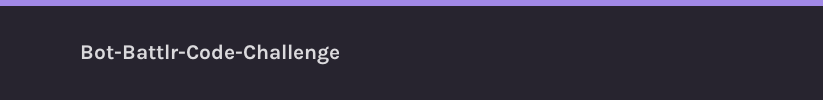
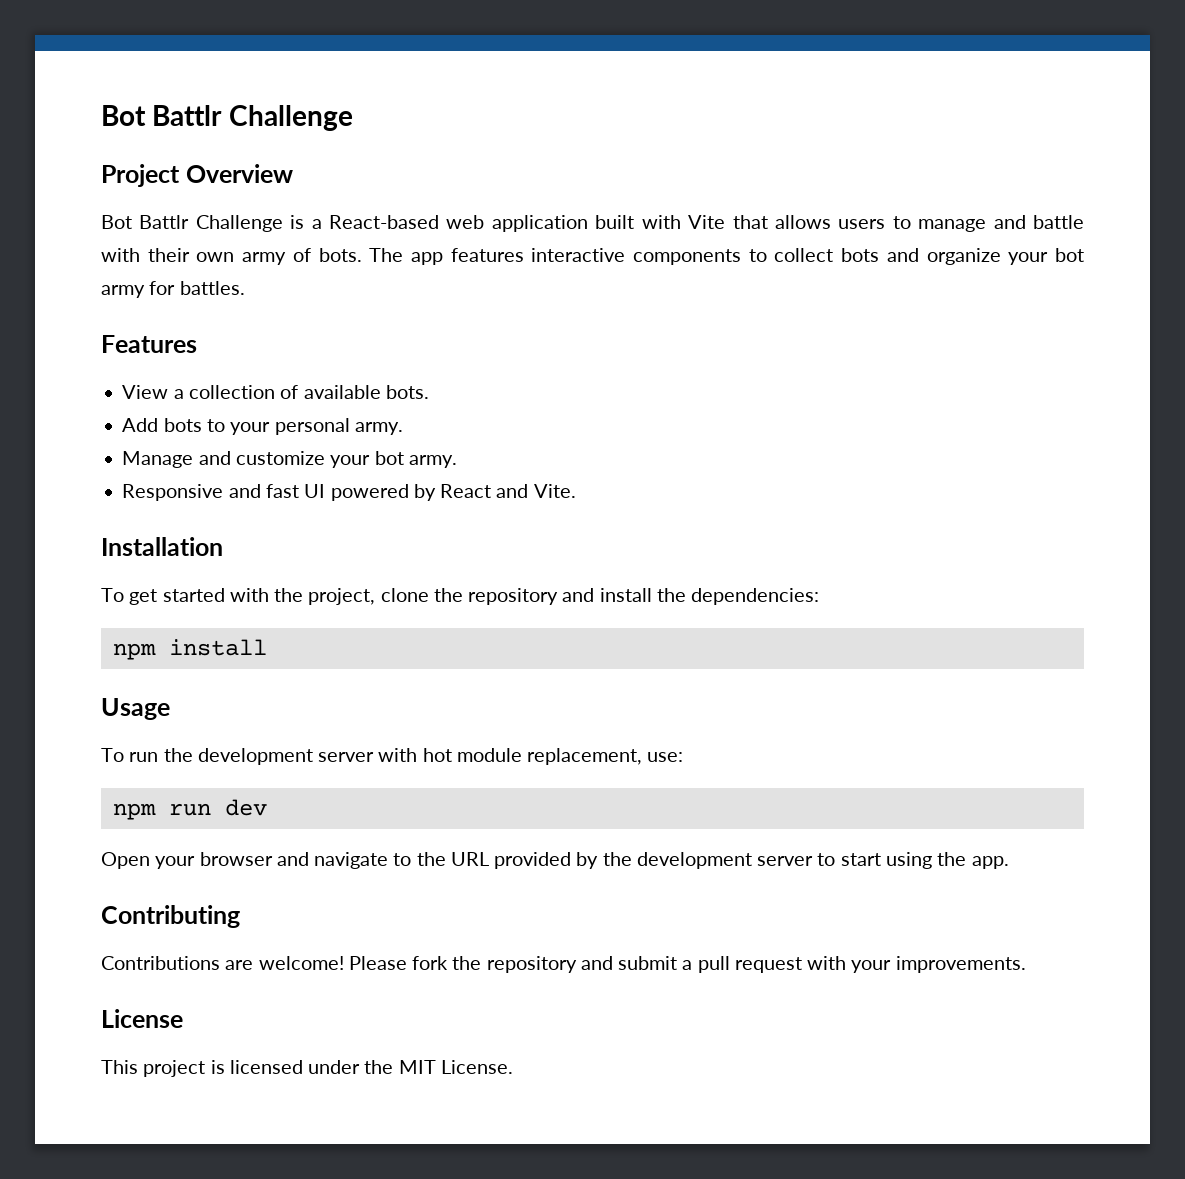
[80,44,340,65] Bot-Battlr-Code-Challenge -> [101,105,353,131] [101,164,293,187] [101,215,1084,232] [101,248,1085,265] [101,281,245,298] [101,335,197,353] [122,385,429,399] [122,418,403,435] [122,451,457,468] [122,484,576,501] [101,537,223,556] [101,588,820,605] [112,639,267,660] [101,698,170,720] [101,748,684,765] [112,799,267,820] [101,852,1009,869] [101,905,240,928] [101,956,1026,973] [101,1009,183,1028] [101,1060,513,1077] Bot Battlr Challenge // Project Overview // Bot Battlr Challenge is a React-based web application built with Vite that allows users to manage and battle with their own army of bots. The app features interactive components to collect bots and organize your bot army for battles. // Features // View a collection of available bots. // Add bots to your personal army. // Manage and customize your bot army. // Responsive and fast UI powered by React and Vite. // Installation // To get started with the project, clone the repository and install the dependencies: // npm install // Usage // To run the development server with hot module replacement, use: // npm run dev // Open your browser and navigate to the URL provided by the development server to start using the app. // Contributing // Contributions are welcome! Please fork the repository and submit a pull request with your improvements. // License // This project is licensed under the MIT License.

